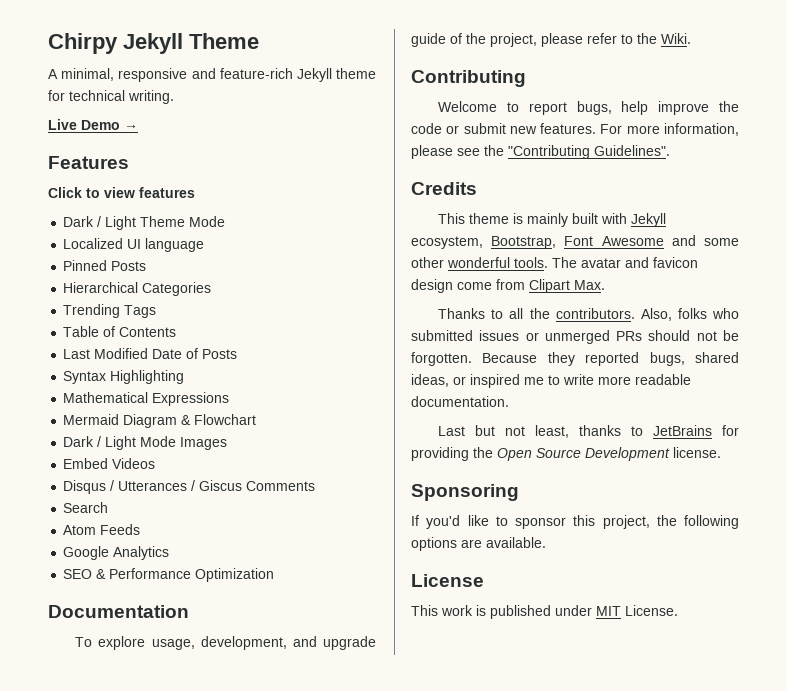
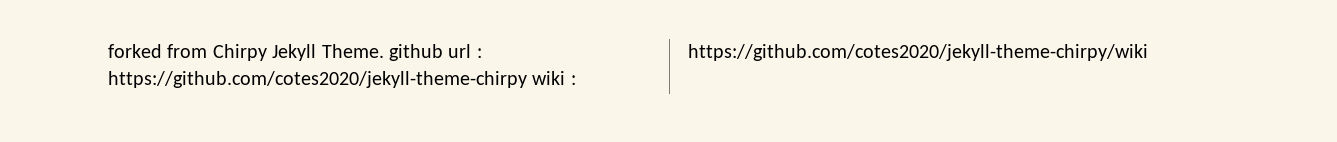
[48,33,259,54] [48,68,376,82] [48,90,174,104] [48,119,138,130] [48,156,129,169] [48,187,195,198] [63,216,226,230] [63,238,205,252] [63,260,147,271] [63,282,212,296] [63,304,157,318] [63,326,177,337] [63,348,238,359] [63,370,185,384] [63,392,230,406] [63,414,257,428] [63,436,228,450] [63,458,156,469] [63,480,316,494] [63,502,109,513] [63,524,141,535] [63,546,170,560] [63,568,275,582] [48,605,189,618] [75,636,376,650] [411,33,691,47] [411,70,526,87] [438,101,739,115] [411,123,739,136] [411,145,670,159] [411,182,477,195] [438,213,667,227] [411,235,739,249] [411,257,698,268] [411,279,605,293] [438,308,739,321] [411,330,739,344] [411,352,739,366] [411,374,691,388] [411,396,509,407] [438,425,739,438] [411,447,721,461] [411,484,519,501] [411,515,739,529] [411,537,546,551] [411,574,484,587] [411,605,678,619] Chirpy Jekyll Theme // A minimal, responsive and feature-rich Jekyll theme for technical writing. // Live Demo → // Features // Click to view features // Dark / Light Theme Mode // Localized UI language // Pinned Posts // Hierarchical Categories // Trending Tags // Table of Contents // Last Modified Date of Posts // Syntax Highlighting // Mathematical Expressions // Mermaid Diagram & Flowchart // Dark / Light Mode Images // Embed Videos // Disqus / Utterances / Giscus Comments // Search // Atom Feeds // Google Analytics // SEO & Performance Optimization // Documentation // To explore usage, development, and upgrade guide of the project, please refer to the Wiki. // Contributing // Welcome to report bugs, help improve the code or submit new features. For more information, please see the "Contributing Guidelines". // Credits // This theme is mainly built with Jekyll ecosystem, Bootstrap, Font Awesome and some other wonderful tools. The avatar and favicon design come from Clipart Max. // Thanks to all the contributors. Also, folks who submitted issues or unmerged PRs should not be forgotten. Because they reported bugs, shared ideas, or inspired me to write more readable documentation. // Last but not least, thanks to JetBrains for providing the Open Source Development license. // Sponsoring // If you'd like to sponsor this project, the following options are available. // License // This work is published under MIT License. -> [108,44,482,61] [108,71,576,88] [688,44,1148,61] forked from Chirpy Jekyll Theme. github url : https://github.com/cotes2020/jekyll-theme-chirpy wiki : https://github.com/cotes2020/jekyll-theme-chirpy/wiki

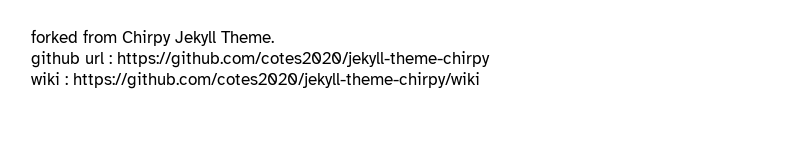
(384, 51) none -> (274, 37) //
(527, 79) none -> (490, 59) //

